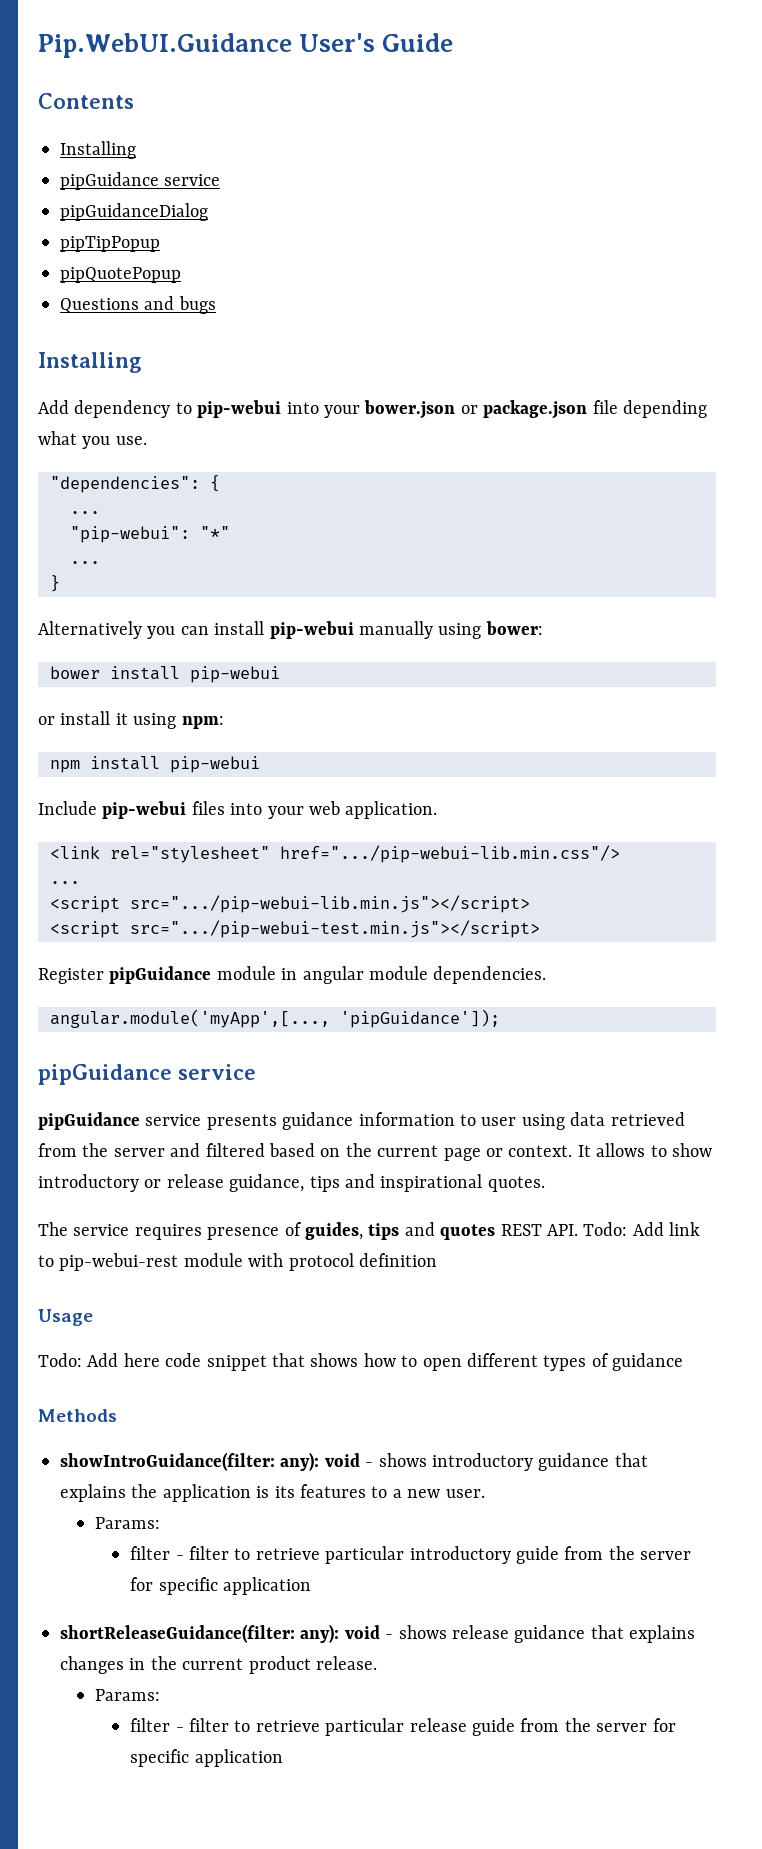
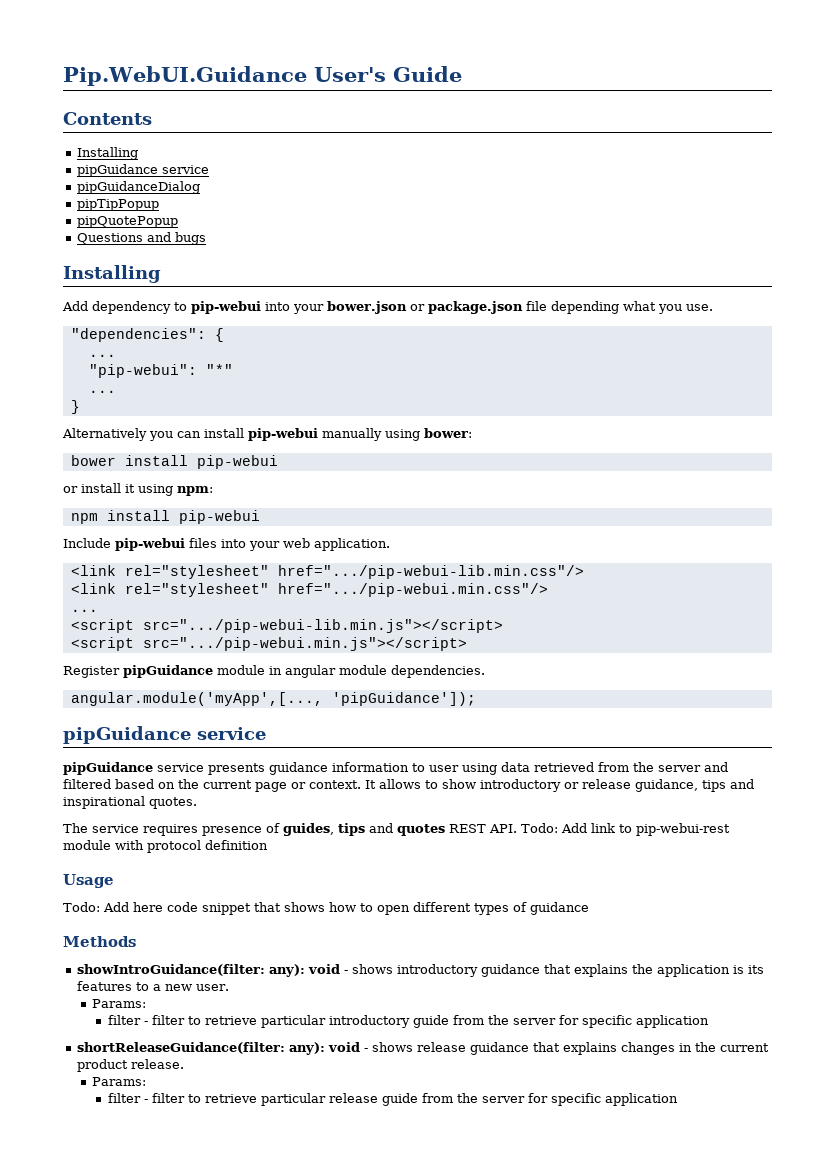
(620, 854) none -> [70,583,548,597] // <link rel="stylesheet" href=".../pip-webui.min.css"/>
[130,920,540,938] src=".../pip-webui-test.min.js"></script> -> [142,637,467,651] src=".../pip-webui.min.js"></script>

